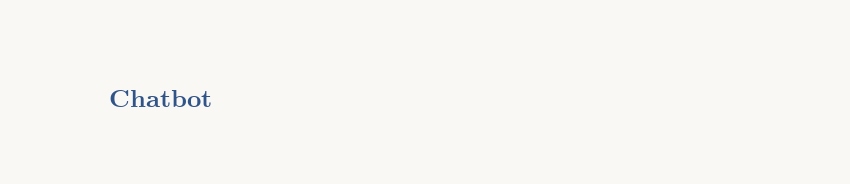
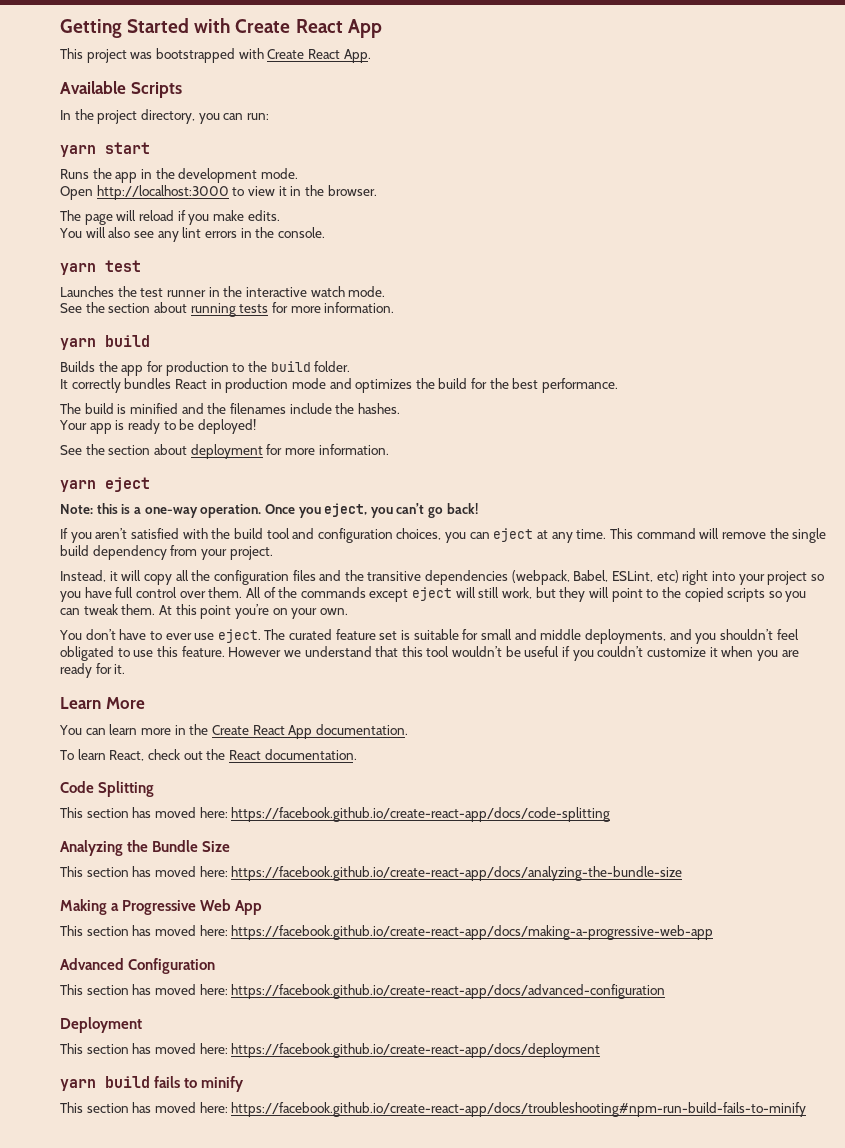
[109,90,212,107] Chatbot -> [60,18,382,38] [60,48,371,63] [60,81,182,98] [60,109,269,124] [60,142,150,157] [60,168,298,183] [60,185,377,200] [60,210,280,225] [59,227,325,242] [60,260,141,275] [60,286,386,297] [60,302,395,317] [60,335,150,350] [60,361,351,376] [60,378,619,393] [60,403,400,414] [59,419,256,434] [60,444,389,459] [60,477,150,492] [60,503,478,518] [60,528,827,543] [60,545,273,560] [60,570,824,585] [60,587,807,602] [60,604,348,619] [59,629,799,644] [60,646,799,661] [60,663,126,678] [60,697,145,709] [59,724,408,739] [60,749,357,761] [60,781,155,797] [60,807,611,822] [60,840,231,856] [60,866,683,881] [60,899,263,915] [60,925,714,940] [60,958,216,974] [60,984,666,999] [60,1017,142,1033] [60,1043,601,1058] [60,1076,245,1092] [60,1102,807,1117] Getting Started with Create React App // This project was bootstrapped with Create React App. // Available Scripts // In the project directory, you can run: // yarn start // Runs the app in the development mode. // Open http://localhost:3000 to view it in the browser. // The page will reload if you make edits. // You will also see any lint errors in the console. // yarn test // Launches the test runner in the interactive watch mode. // See the section about running tests for more information. // yarn build // Builds the app for production to the build folder. // It correctly bundles React in production mode and optimizes the build for the best performance. // The build is minified and the filenames include the hashes. // Your app is ready to be deployed! // See the section about deployment for more information. // yarn eject // Note: this is a one-way operation. Once you eject, you can’t go back! // If you aren’t satisfied with the build tool and configuration choices, you can eject at any time. This command will remove the single build dependency from your project. // Instead, it will copy all the configuration files and the transitive dependencies (webpack, Babel, ESLint, etc) right into your project so you have full control over them. All of the commands except eject will still work, but they will point to the copied scripts so you can tweak them. At this point you’re on your own. // You don’t have to ever use eject. The curated feature set is suitable for small and middle deployments, and you shouldn’t feel obligated to use this feature. However we understand that this tool wouldn’t be useful if you couldn’t customize it when you are ready for it. // Learn More // You can learn more in the Create React App documentation. // To learn React, check out the React documentation. // Code Splitting // This section has moved here: https://facebook.github.io/create-react-app/docs/code-splitting // Analyzing the Bundle Size // This section has moved here: https://facebook.github.io/create-react-app/docs/analyzing-the-bundle-size // Making a Progressive Web App // This section has moved here: https://facebook.github.io/create-react-app/docs/making-a-progressive-web-app // Advanced Configuration // This section has moved here: https://facebook.github.io/create-react-app/docs/advanced-configuration // Deployment // This section has moved here: https://facebook.github.io/create-react-app/docs/deployment // yarn build fails to minify // This section has moved here: https://facebook.github.io/create-react-app/docs/troubleshooting#npm-run-build-fails-to-minify

